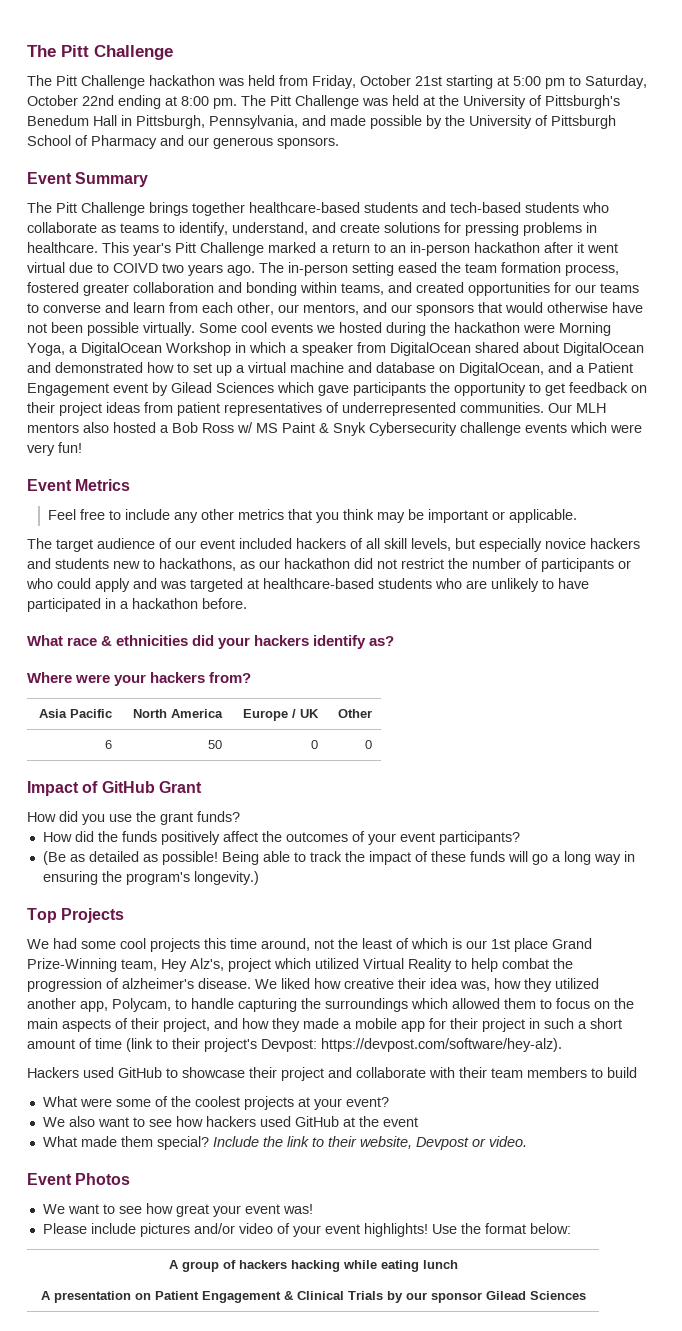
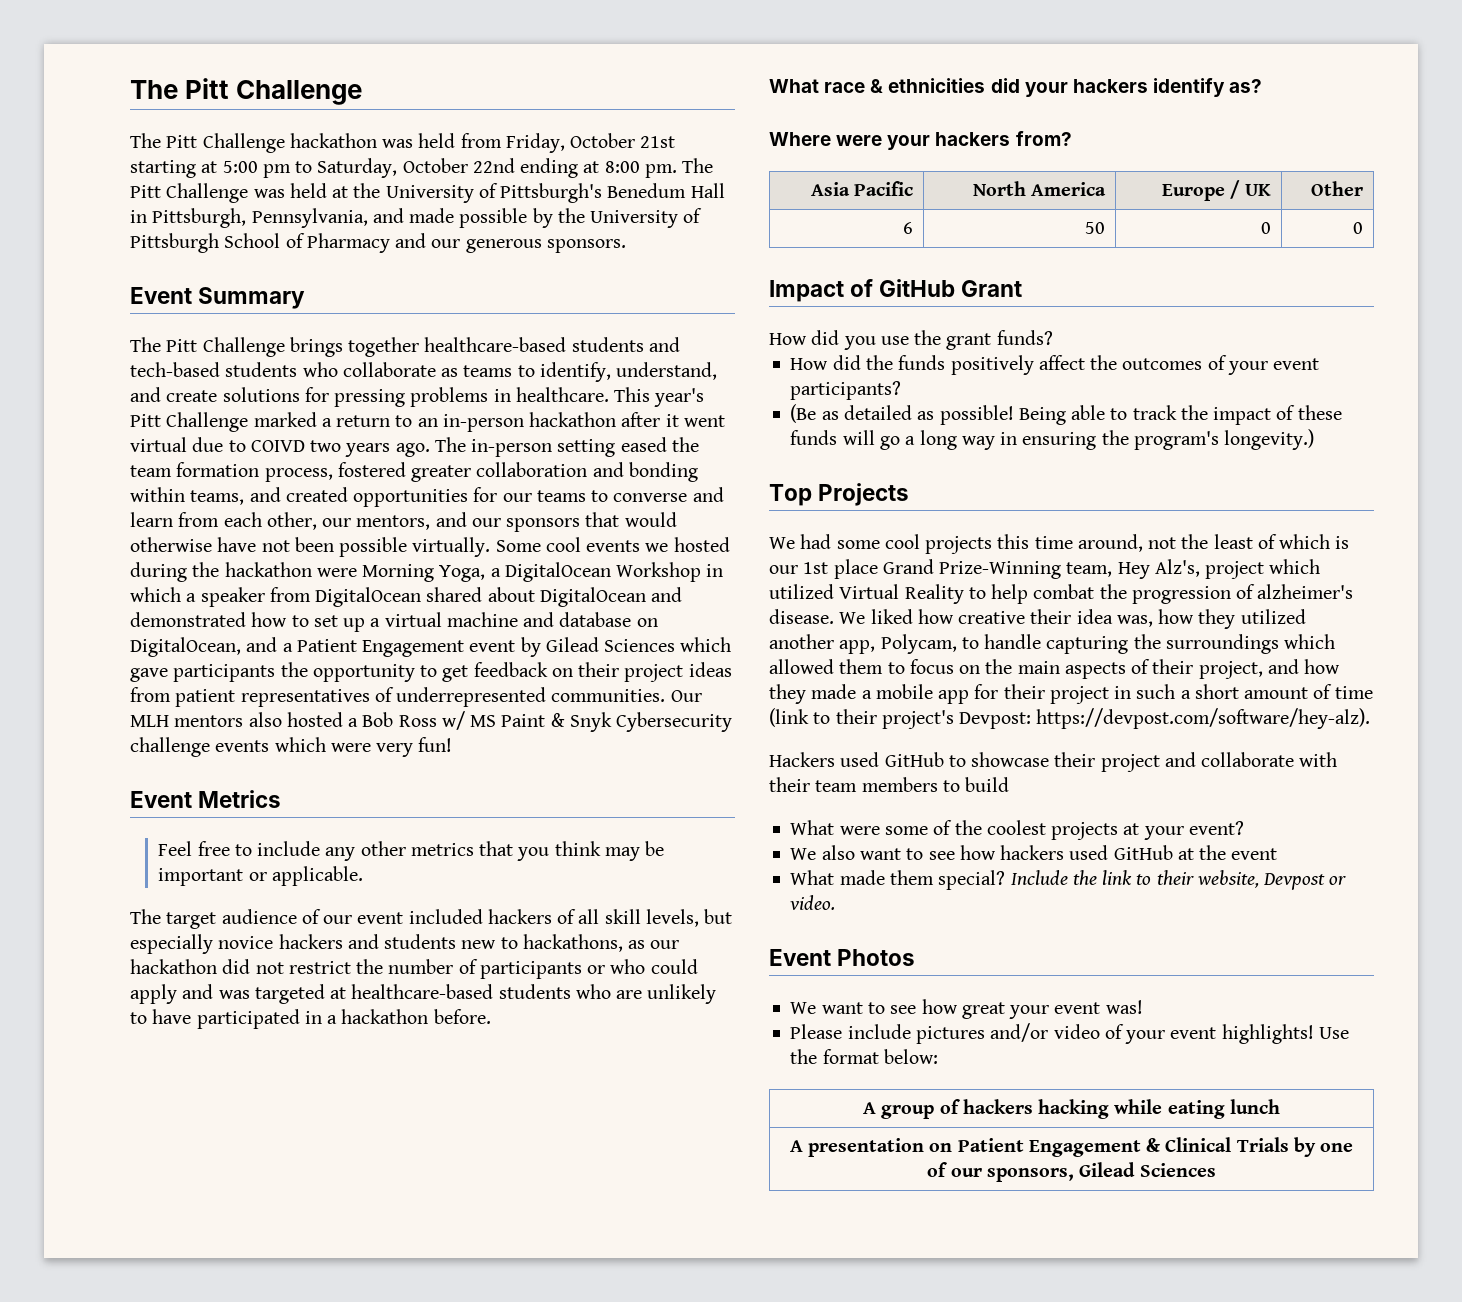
[405,1292,482,1303] our sponsor -> [1320,1143,1354,1152] [927,1162,1074,1182] one of our sponsors,

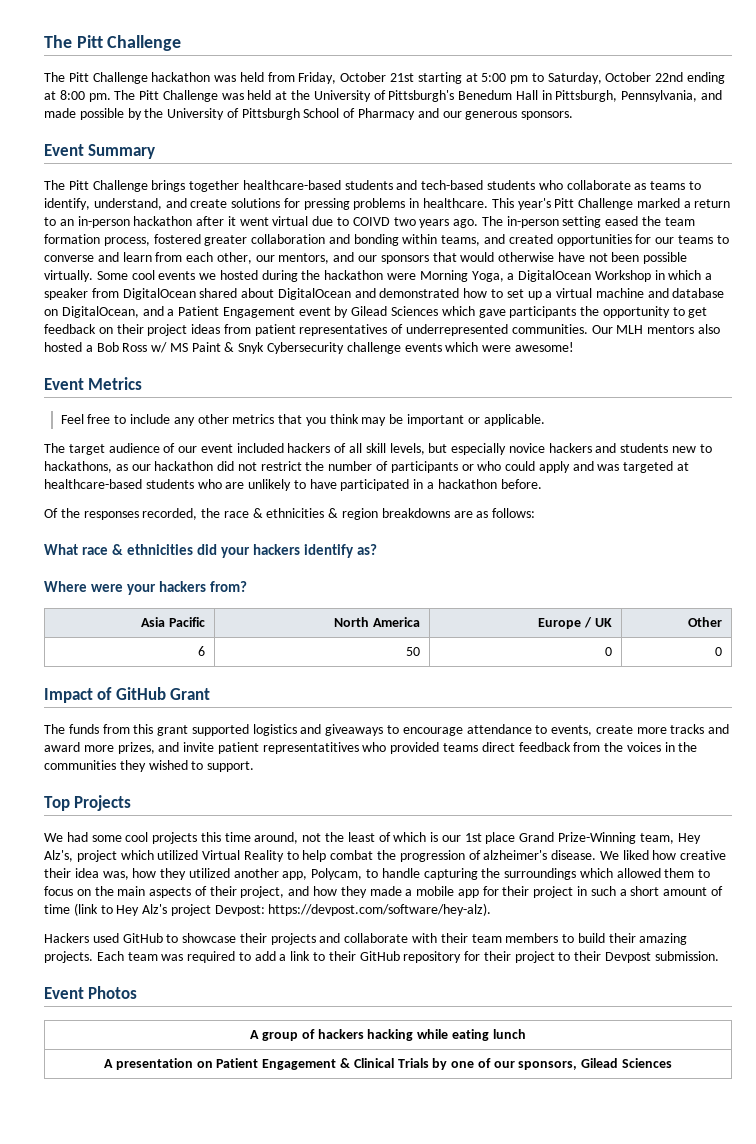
[376,737,453,757] very fun! -> [514,342,574,352] awesome!
(491, 1016) none -> [44,508,536,520] // Of the responses recorded, the race & ethnicities & region breakdowns are as follows:
[769,330,1053,350] [790,355,1320,375] [790,381,902,400] [790,404,1342,425] [790,429,1315,450] How did you use the grant funds? // How did the funds positively affect the outcomes of your event participants? // (Be as detailed as possible! Being able to track the impact of these funds will go a long way in ensuring the program's longevity.) -> [44,724,730,736] [44,742,698,754] [44,760,255,772] The funds from this grant supported logistics and giveaways to encourage attendance to events, create more tracks and award more prizes, and invite patient representatitives who provided teams direct feedback from the voices in the communities they wished to support.
[835,709,954,729] their project's -> [116,904,211,916] Hey Alz's project
[1100,754,1160,772] project -> [270,933,316,945] projects
[790,820,1244,840] [790,845,1278,860] [790,870,1347,890] [790,895,836,910] [769,949,916,966] [790,999,1143,1019] [790,1023,1349,1044] [790,1049,938,1064] // What were some of the coolest projects at your event? // We also want to see how hackers used GitHub at the event // What made them special? Include the link to their website, Devpost or video. // Event Photos // We want to see how great your event was! // Please include pictures and/or video of your event highlights! Use the format below: -> [608,933,688,945] [44,951,719,963] [44,986,138,999] their amazing projects. Each team was required to add a link to their GitHub repository for their project to their Devpost submission. // Event Photos

